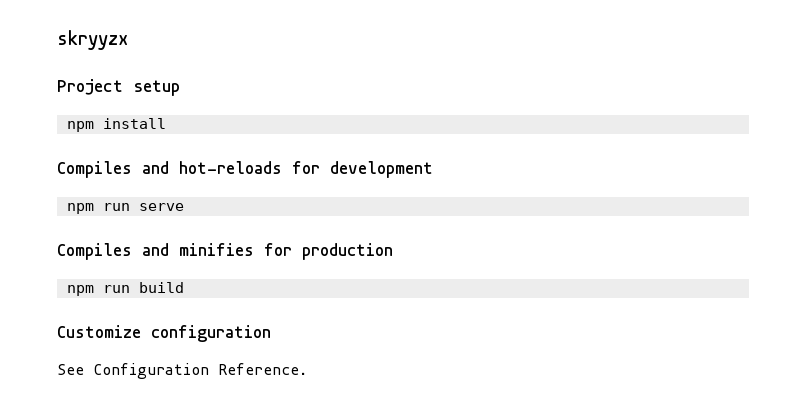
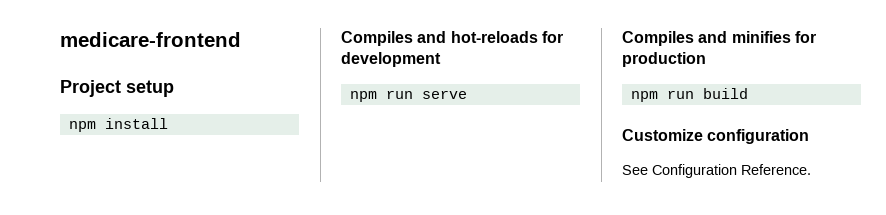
[57,30,128,50] skryyzx -> [60,32,241,47] medicare-frontend

